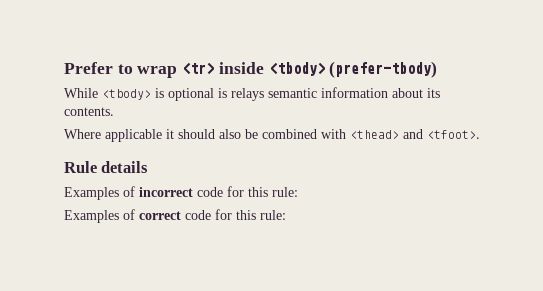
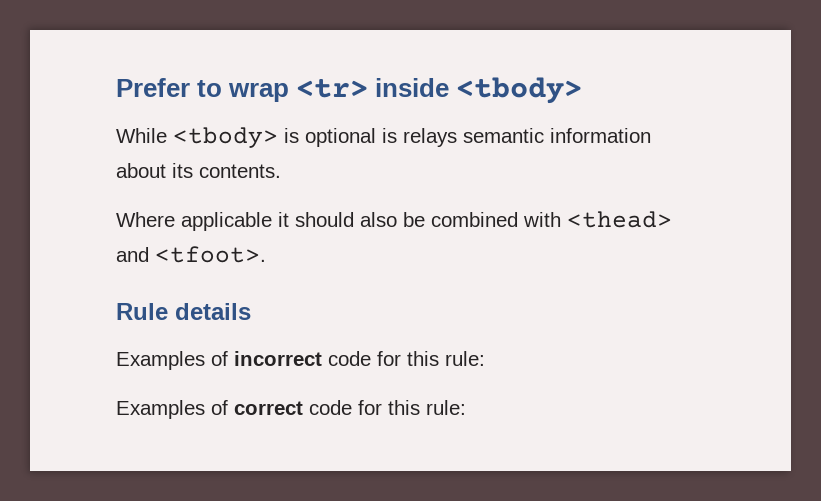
[329,61,438,78] (prefer-tbody) -> (583, 90) none

